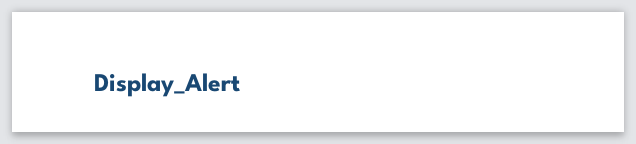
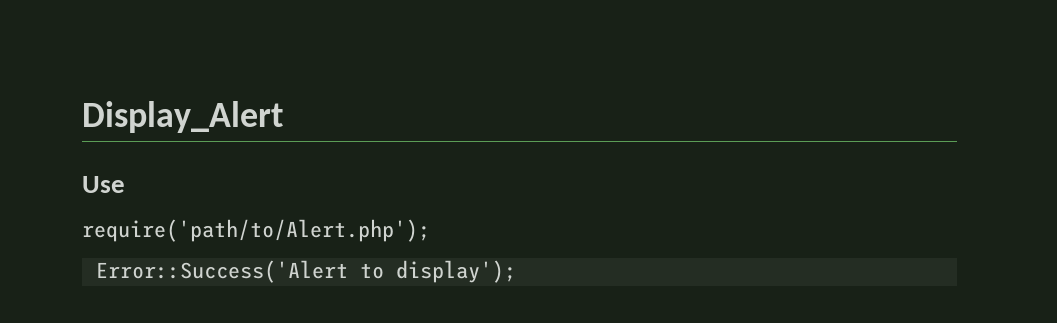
(240, 85) none -> [82,176,125,193] [82,219,430,242] [95,260,516,283] // Use // require('path/to/Alert.php'); // Error::Success('Alert to display');

